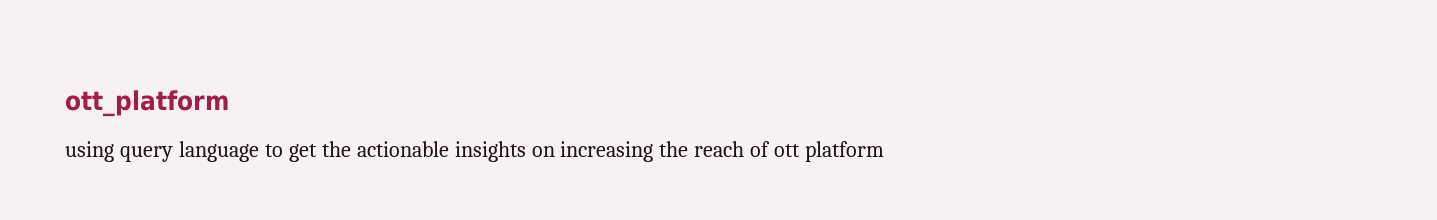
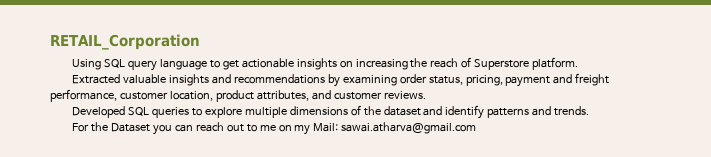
[65,90,229,117] [65,141,114,162] ott_platform // using -> [50,34,200,50] [71,59,125,70] RETAIL_Corporation // Using SQL
[321,141,351,157] the -> (239, 65) none
[774,141,885,162] ott platform -> [474,57,579,70] [71,73,610,87] [50,89,426,102] [71,105,590,119] [71,122,477,135] Superstore platform. // Extracted valuable insights and recommendations by examining order status, pricing, payment and freight performance, customer location, product attributes, and customer reviews. // Developed SQL queries to explore multiple dimensions of the dataset and identify patterns and trends. // For the Dataset you can reach out to me on my Mail: sawai.atharva@gmail.com

